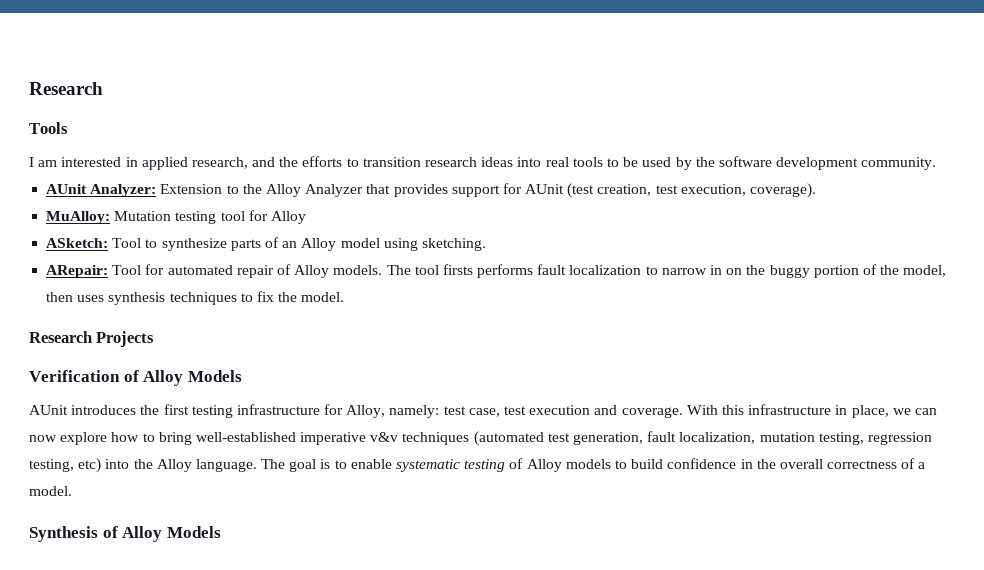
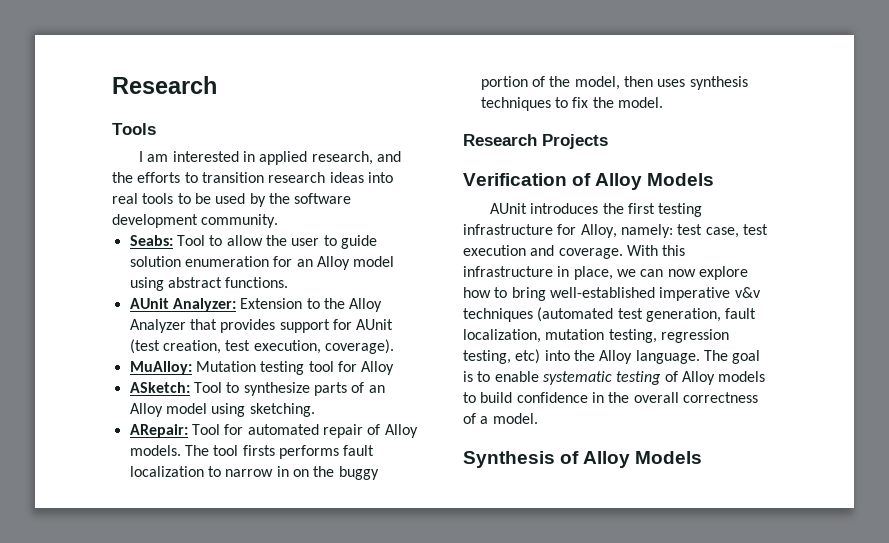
(937, 163) none -> [129,235,377,249] [129,256,395,270] [129,277,289,291] // Seabs: Tool to allow the user to guide solution enumeration for an Alloy model using abstract functions.

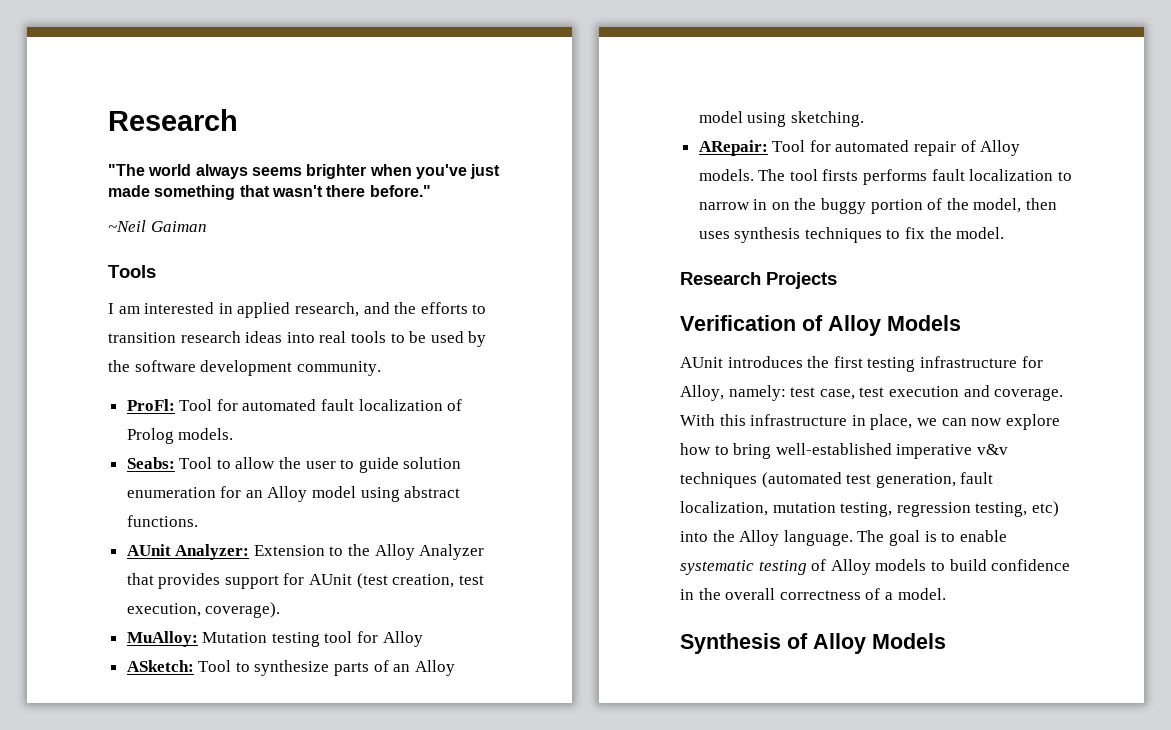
[112,76,217,94] Research -> [108,109,238,131] [108,164,501,179] [108,185,431,200] [108,220,207,232] Research // "The world always seems brighter when you've just made something that wasn't there before." // ~Neil Gaiman
(279, 221) none -> [126,399,463,411] [126,428,234,444] // ProFl: Tool for automated fault localization of Prolog models.

